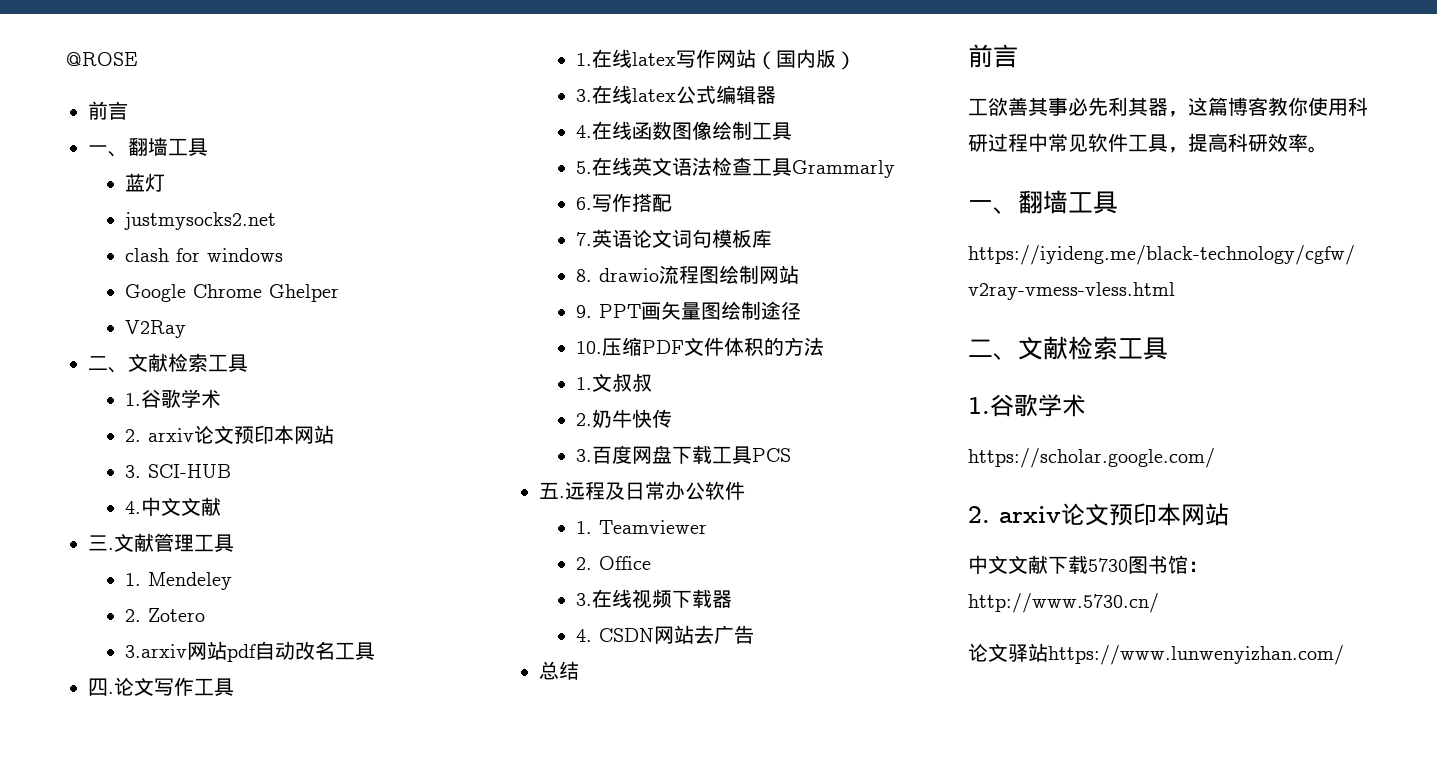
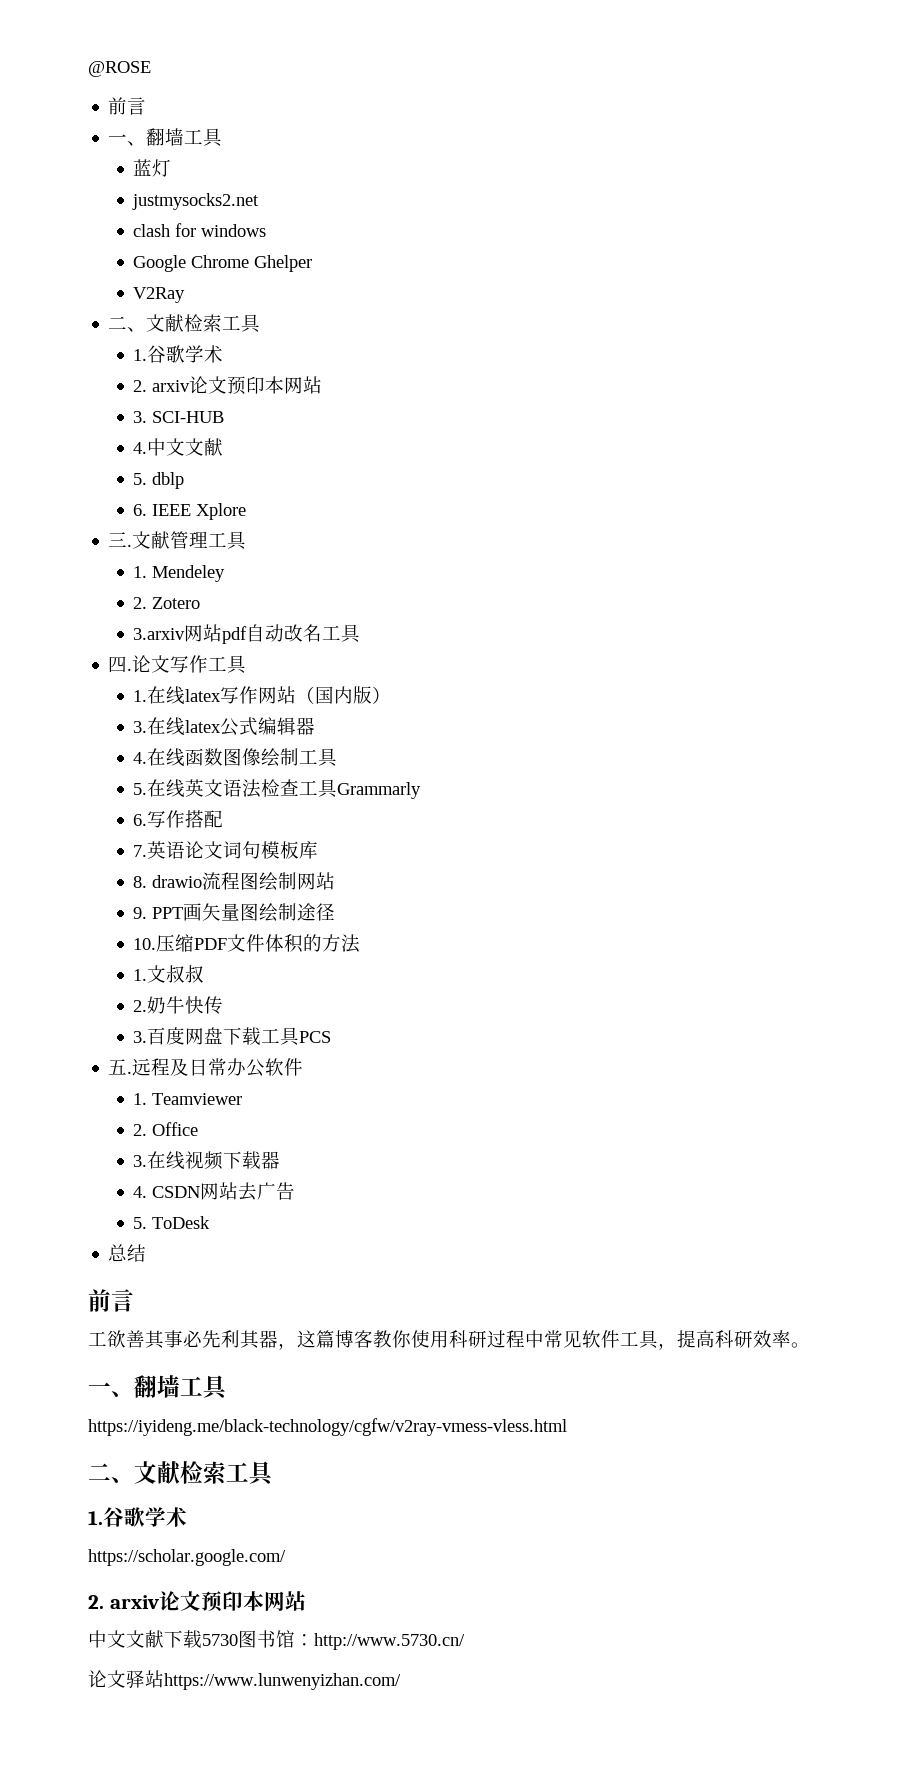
(221, 506) none -> [133,472,185,489] [133,503,247,520] // 5. dblp // 6. IEEE Xplore
(754, 634) none -> [133,1216,211,1229] // 5. ToDesk

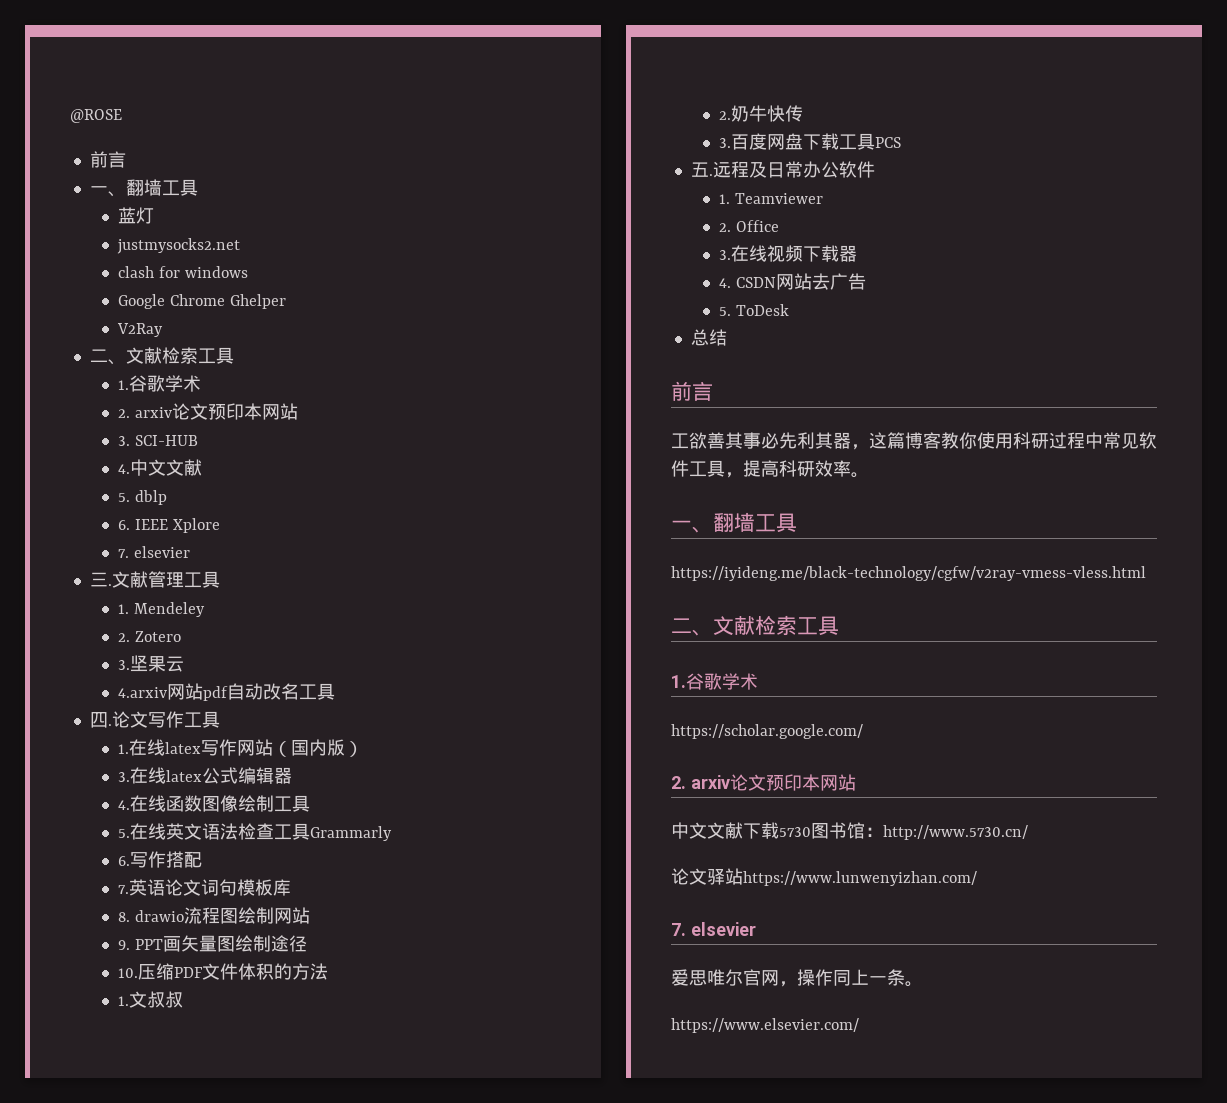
(247, 511) none -> [118,546,190,558] // 7. elsevier
[133,628,186,640] 3.arxiv -> [118,655,185,672] [118,687,168,698] 3.坚果云 // 4.arxiv
(401, 1681) none -> [671,922,756,936] [671,969,923,987] [671,1018,859,1033] // 7. elsevier // 爱思唯尔官网，操作同上一条。 // https://www.elsevier.com/

